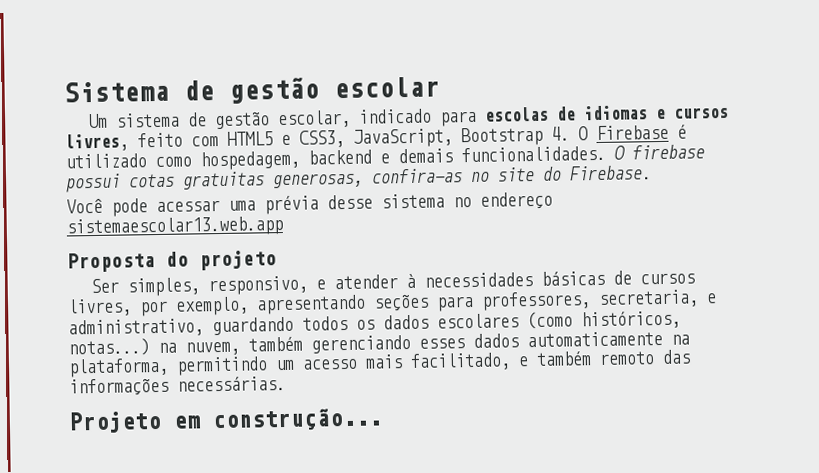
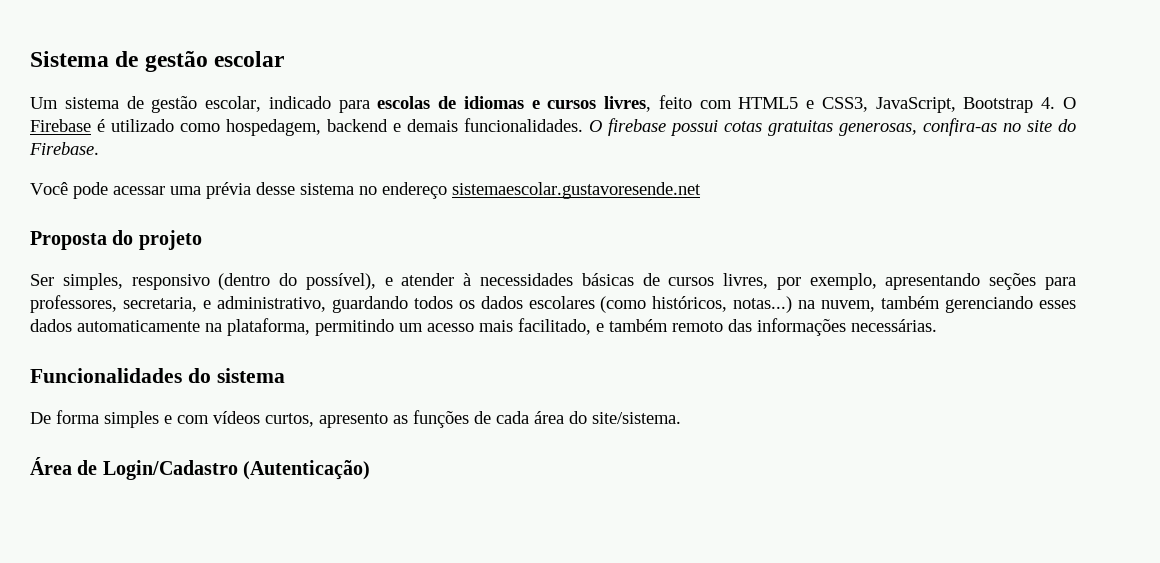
[66,216,283,238] sistemaescolar13.web.app -> [452,182,701,199] sistemaescolar.gustavoresende.net
[207,275,308,296] responsivo, -> [131,273,376,290] responsivo (dentro do possível),
[69,407,383,434] Projeto em construção... -> [30,368,285,383] [30,410,681,428] [30,457,371,480] Funcionalidades do sistema // De forma simples e com vídeos curtos, apresento as funções de cada área do site/sistema. // Área de Login/Cadastro (Autenticação)

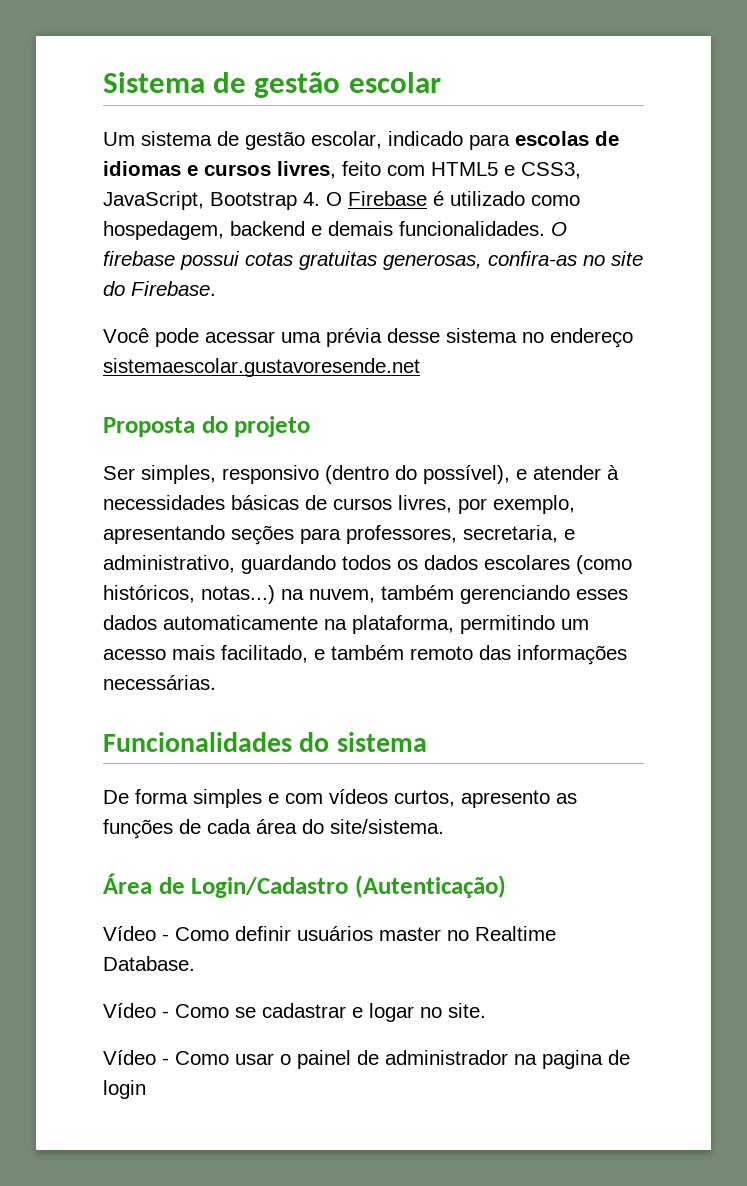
(371, 470) none -> [103,926,556,941] [103,956,195,971] [103,1003,486,1022] [103,1050,630,1069] [103,1080,146,1099] // Vídeo - Como definir usuários master no Realtime Database. // Vídeo - Como se cadastrar e logar no site. // Vídeo - Como usar o painel de administrador na pagina de login

